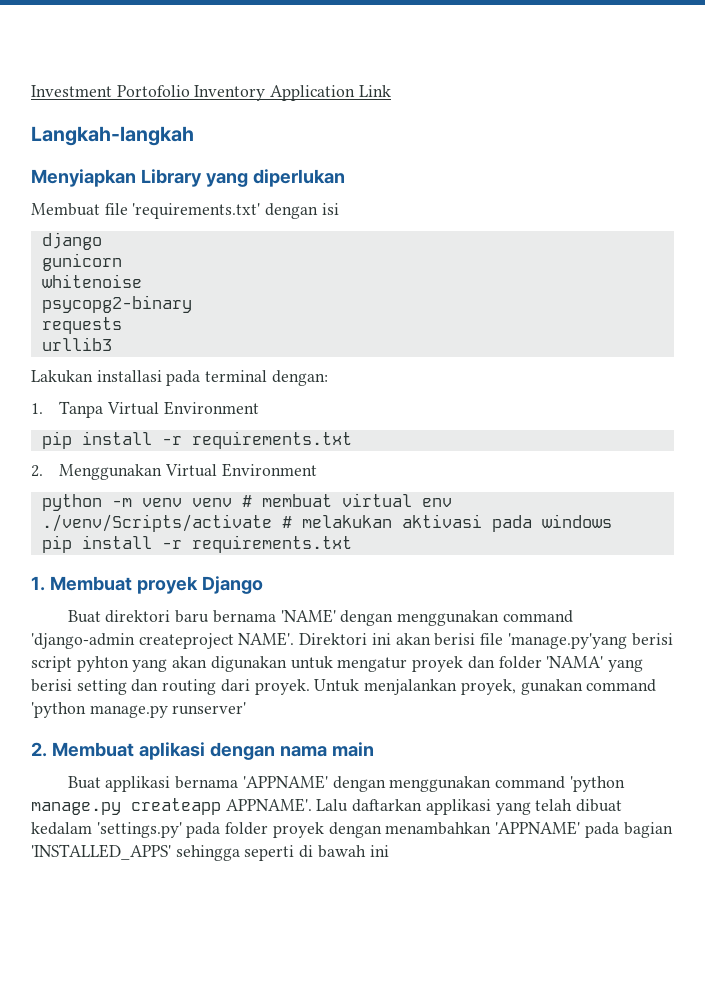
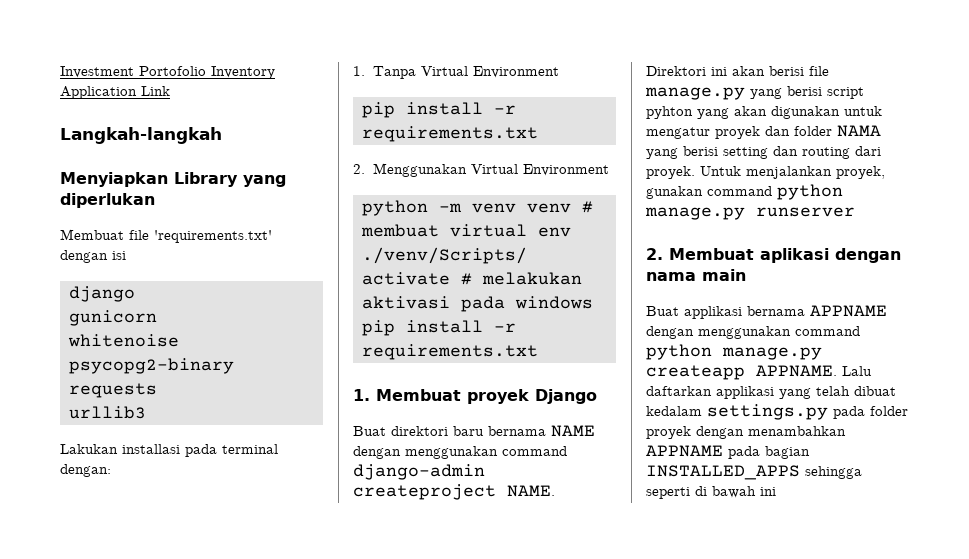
[280,609,573,626] [31,632,295,649] 'NAME' dengan menggunakan command 'django-admin createproject NAME'. -> [551,425,595,437] [353,446,567,459] [353,464,485,480] [353,484,555,500] NAME dengan menggunakan command django-admin createproject NAME.
[507,633,627,649] 'manage.py'yang -> [645,87,782,100] manage.py yang
[546,656,604,668] 'NAMA' -> [837,125,881,137] NAMA
[31,702,247,718] 'python manage.py runserver' -> [777,184,843,200] [645,207,855,220] python manage.py runserver
[242,775,625,792] 'APPNAME' dengan menggunakan command 'python -> [810,305,887,317] [646,326,860,339] [646,344,712,360] APPNAME dengan menggunakan command python
[225,798,312,812] APPNAME'. -> [756,365,837,377] APPNAME.
[96,822,182,838] 'settings.py' -> [707,404,828,420] settings.py
[495,821,581,835] 'APPNAME' -> [646,445,723,457] APPNAME
[31,844,171,860] 'INSTALLED_APPS' -> [646,465,800,480] INSTALLED_APPS

